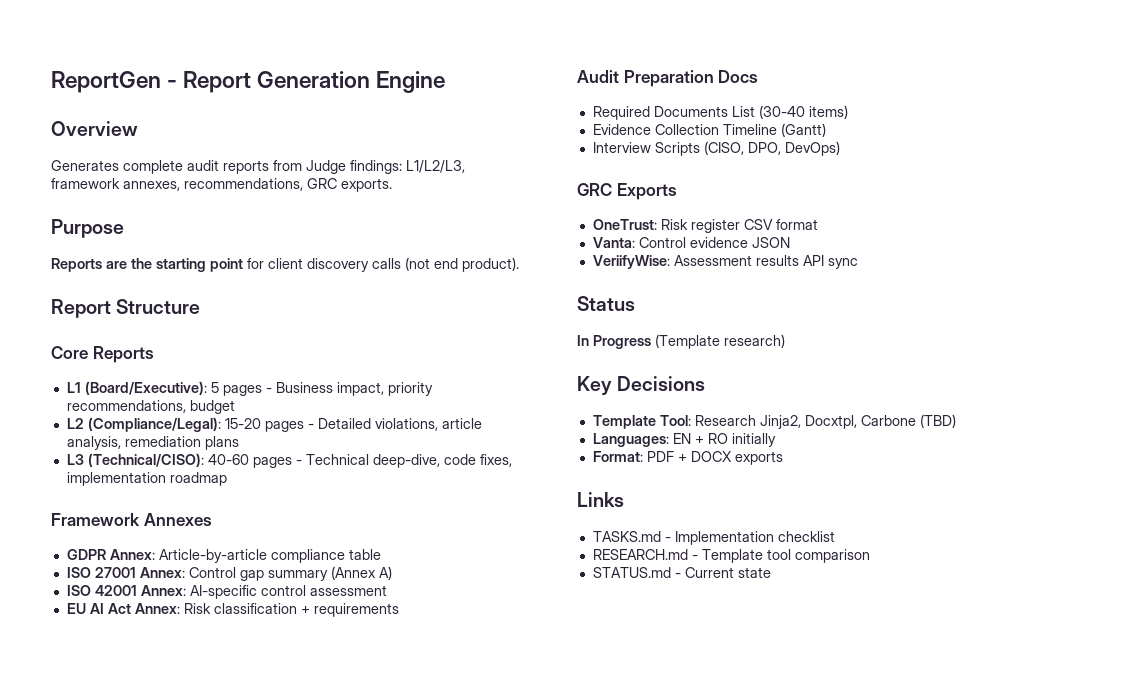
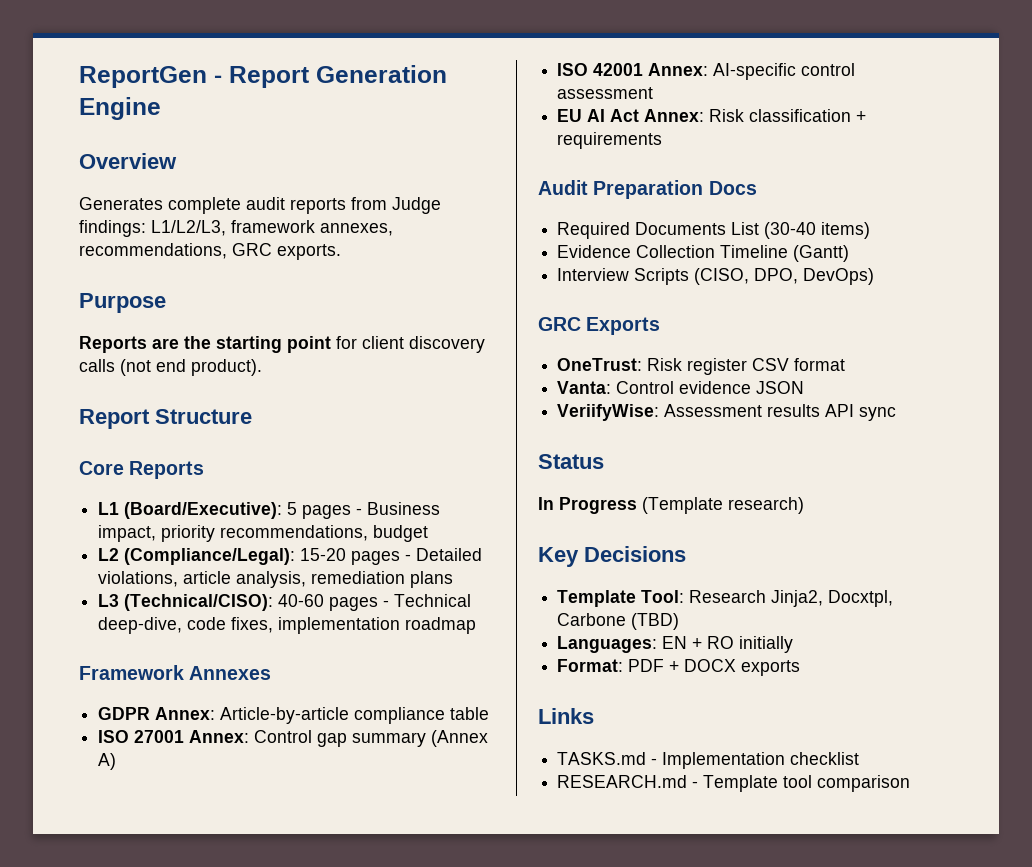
[592,567,771,578] // STATUS.md - Current state -> (911, 783) none

